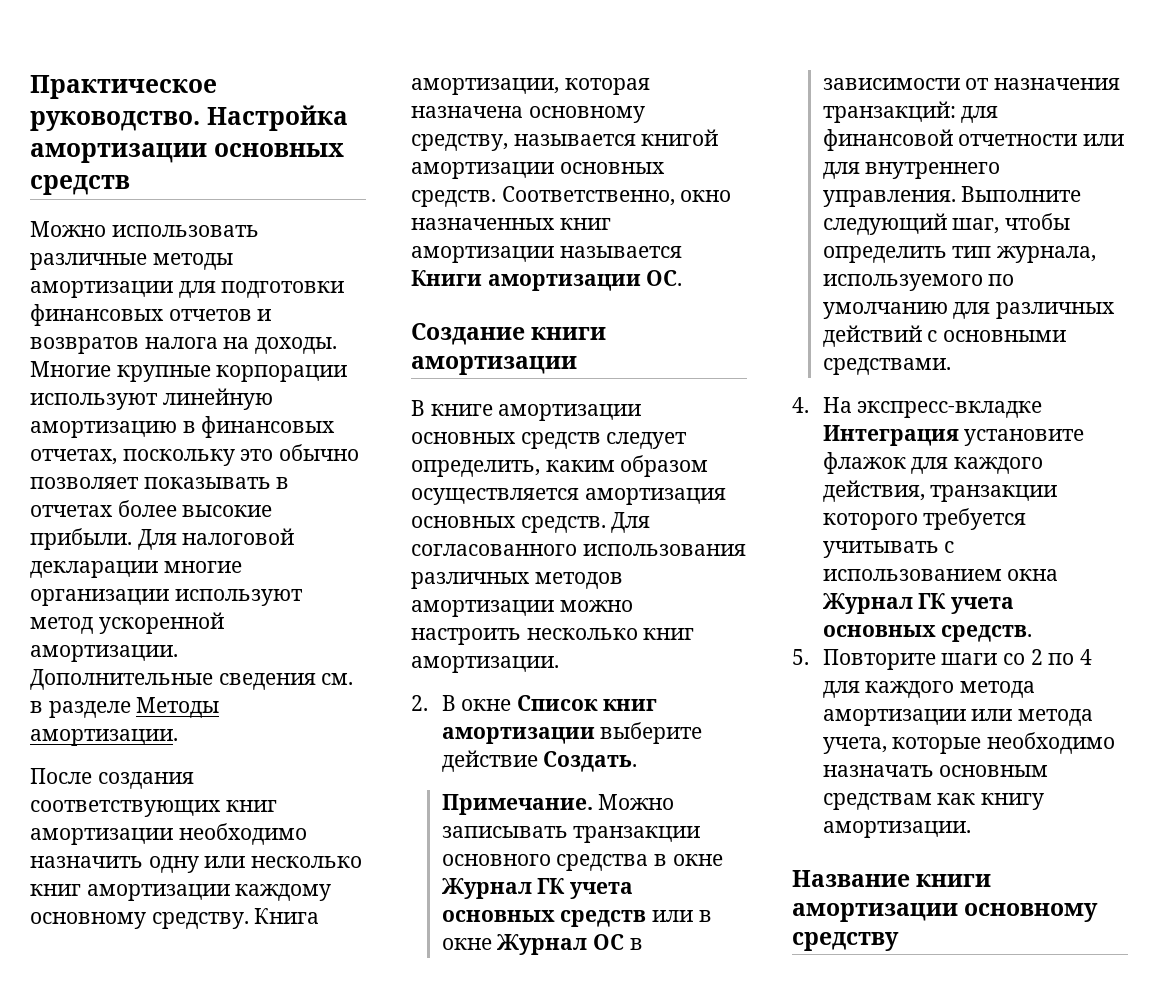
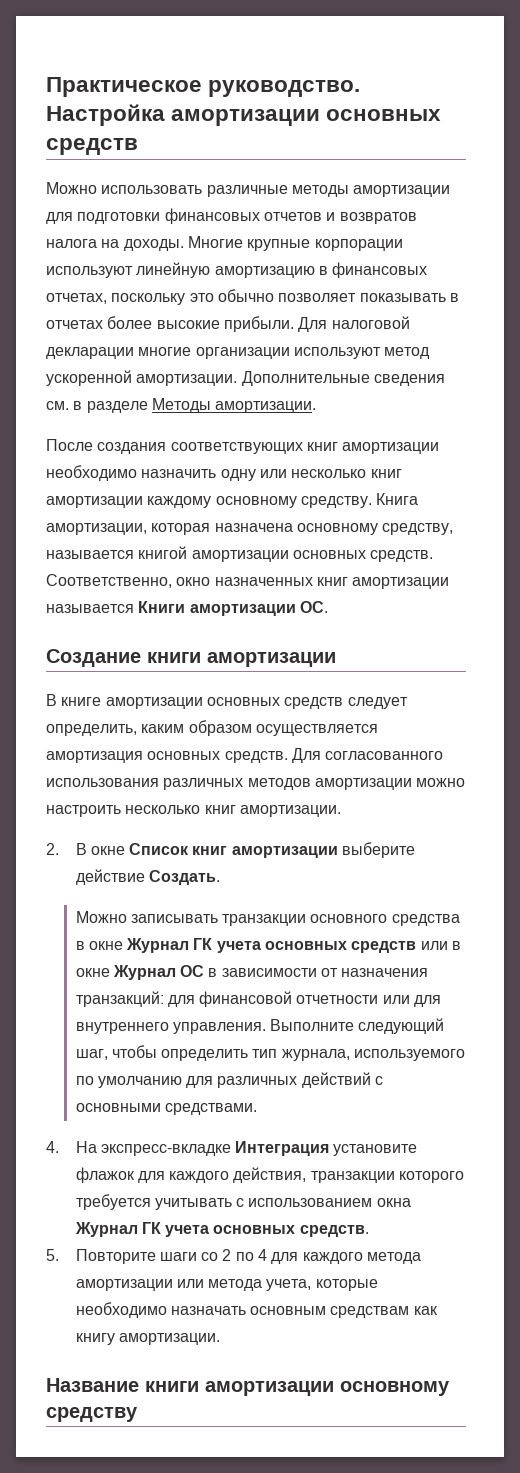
[441,794,593,815] Примечание. -> (220, 877) none

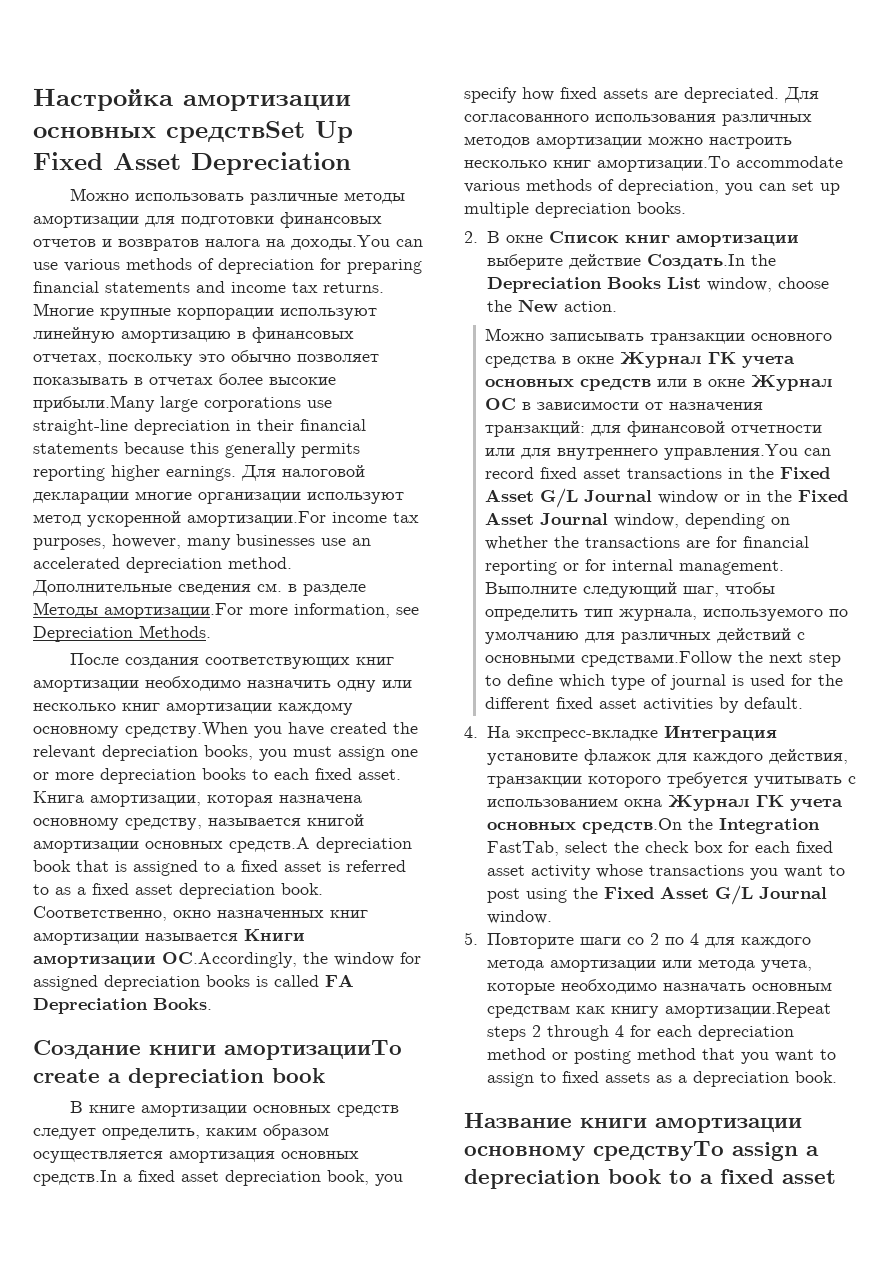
[46,77,361,97] Практическое руководство. -> (33, 99) none
[46,138,138,155] средств -> [166,121,353,143] [33,152,351,175] средствSet Up Fixed Asset Depreciation
[123,239,184,251] доходы. -> [291,235,423,250] [33,258,422,274] [33,281,384,293] доходы.You can use various methods of depreciation for preparing financial statements and income tax returns.
[223,316,294,332] прибыли. -> [33,395,332,412] [33,419,366,435] [33,442,360,458] [33,465,236,481] прибыли.Many large corporations use straight-line depreciation in their financial statements because this generally permits reporting higher earnings.
[136,374,238,386] амортизации. -> [187,511,419,527] [33,534,371,550] [33,557,292,573] амортизации.For income tax purposes, however, many businesses use an accelerated depreciation method.
[215,401,317,413] амортизации. -> [104,603,419,619] [33,625,211,642] амортизации.For more information, see Depreciation Methods.
[300,496,372,508] средству. -> [125,722,418,738] [33,745,418,761] [33,768,401,784] средству.When you have created the relevant depreciation books, you must assign one or more depreciation books to each fixed asset.
[370,550,434,562] средств. -> [229,837,412,853] [33,860,406,876] [33,883,323,899] средств.A depreciation book that is assigned to a fixed asset is referred to as a fixed asset depreciation book.
[299,601,328,613] [46,649,336,667] ОС. // Создание книги амортизации -> [162,952,421,968] [33,974,354,991] [33,998,212,1014] [33,1040,402,1060] [33,1068,325,1088] ОС.Accordingly, the window for assigned depreciation books is called FA Depreciation Books. // Создание книги амортизацииTo create a depreciation book
[224,751,288,763] средств. -> [33,1170,403,1186] [464,87,779,103] средств.In a fixed asset depreciation book, you specify how fixed assets are depreciated.
[239,805,341,817] амортизации. -> [597,156,843,172] [464,179,840,195] [464,202,686,218] амортизации.To accommodate various methods of depreciation, you can set up multiple depreciation books.
[148,870,220,885] Создать. -> [646,254,776,269] [486,277,829,293] [486,299,617,312] Создать.In the Depreciation Books List window, choose the New action.
[172,1022,266,1034] управления. -> [664,444,832,460] [485,467,831,479] [485,488,849,508] [485,512,791,529] [485,536,810,550] [485,559,785,575] управления.You can record fixed asset transactions in the Fixed Asset G/L Journal window or in the Fixed Asset Journal window, depending on whether the transactions are for financial reporting or for internal management.
[164,1103,257,1115] средствами. -> [581,651,842,667] [485,674,844,690] [485,697,804,713] средствами.Follow the next step to define which type of journal is used for the different fixed asset activities by default.
[299,1225,369,1237] средств. -> [581,818,820,834] [486,841,833,856] [486,864,845,880] [486,885,827,905] [486,910,552,924] средств.On the Integration FastTab, select the check box for each fixed asset activity whose transactions you want to post using the Fixed Asset G/L Journal window.
[118,1333,220,1345] [46,1378,450,1396] [46,1407,138,1422] амортизации. // Название книги амортизации основному средству -> [664,1002,831,1018] [486,1025,794,1041] [486,1048,836,1064] [486,1071,837,1087] [464,1112,802,1133] [464,1141,819,1161] [464,1169,836,1189] амортизации.Repeat steps 2 through 4 for each depreciation method or posting method that you want to assign to fixed assets as a depreciation book. // Название книги амортизации основному средствуTo assign a depreciation book to a fixed asset

